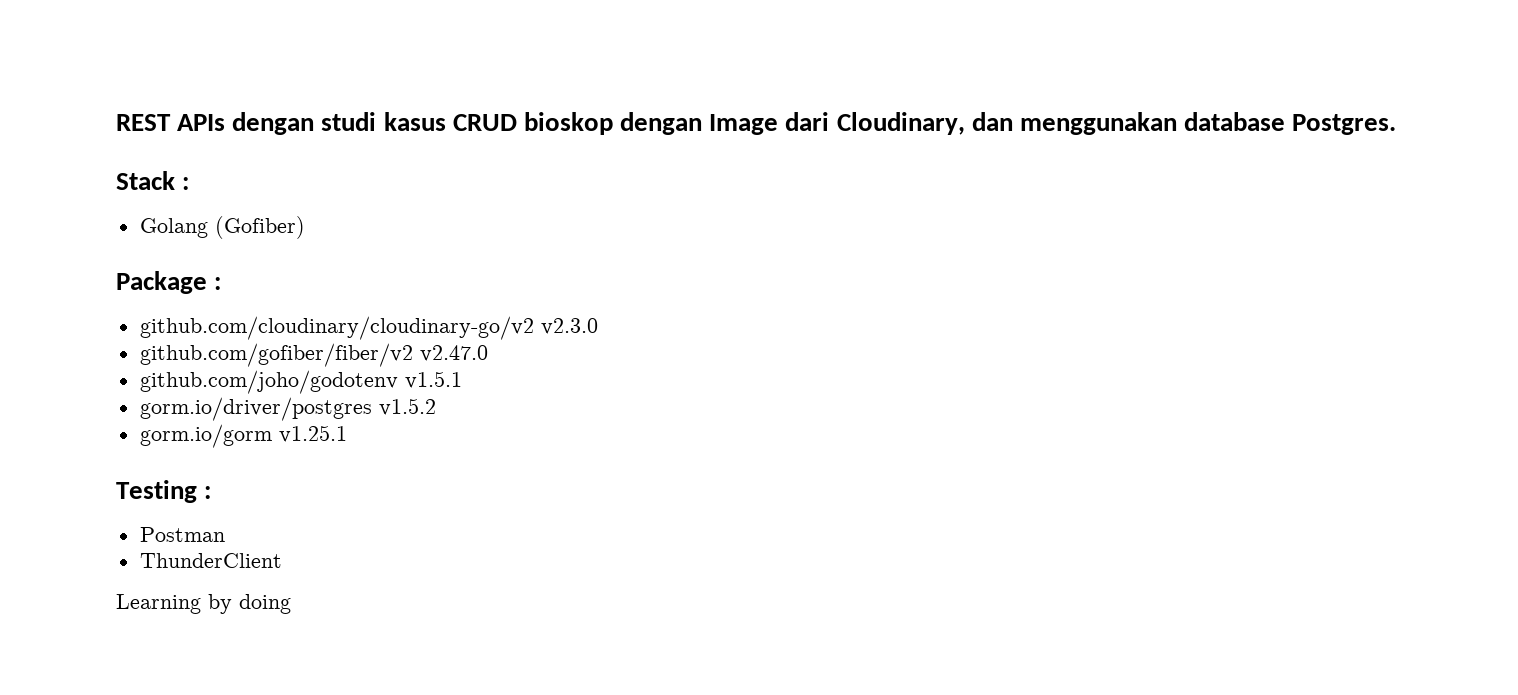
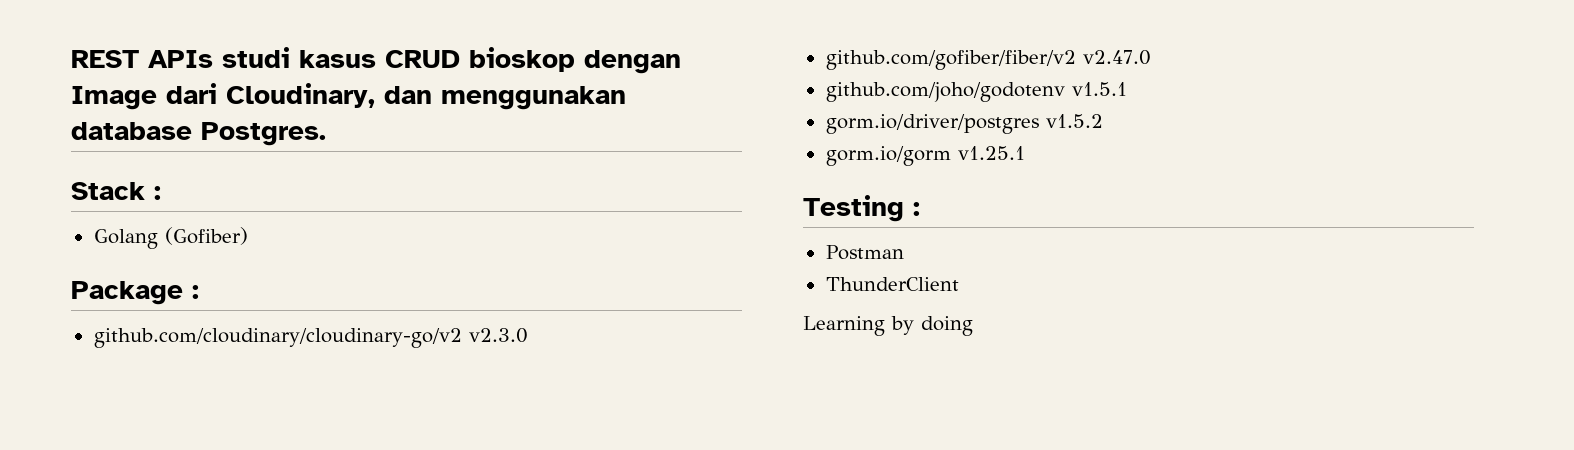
[232,112,315,135] dengan -> (213, 59) none

